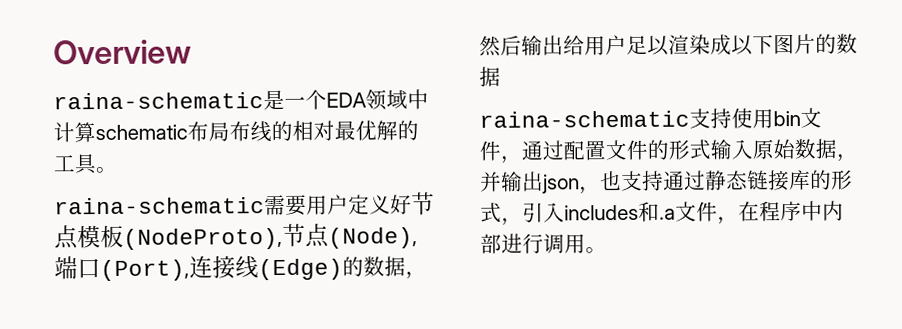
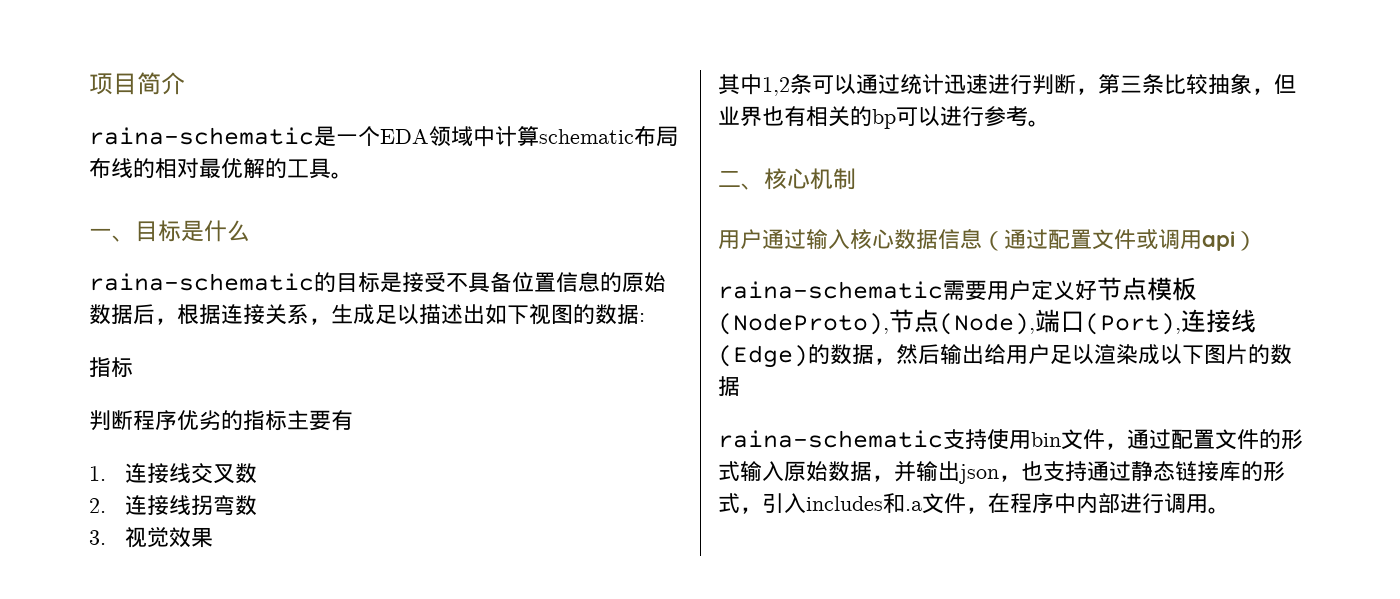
[53,39,192,65] Overview -> [89,72,185,95] 项目简介
(118, 170) none -> [89,220,250,242] [89,271,666,293] [89,304,645,325] [89,357,133,378] [89,410,353,431] [89,463,257,484] [89,495,257,516] [89,527,213,548] [718,73,1296,96] [718,106,1050,129] [718,168,856,190] [718,228,1257,251] // 一、目标是什么 // raina-schematic的目标是接受不具备位置信息的原始数据后，根据连接关系，生成足以描述出如下视图的数据: // 指标 // 判断程序优劣的指标主要有 // 1.连接线交叉数 // 2.连接线拐弯数 // 3.视觉效果 // 其中1,2条可以通过统计迅速进行判断，第三条比较抽象，但业界也有相关的bp可以进行参考。 // 二、核心机制 // 用户通过输入核心数据信息（通过配置文件或调用api）

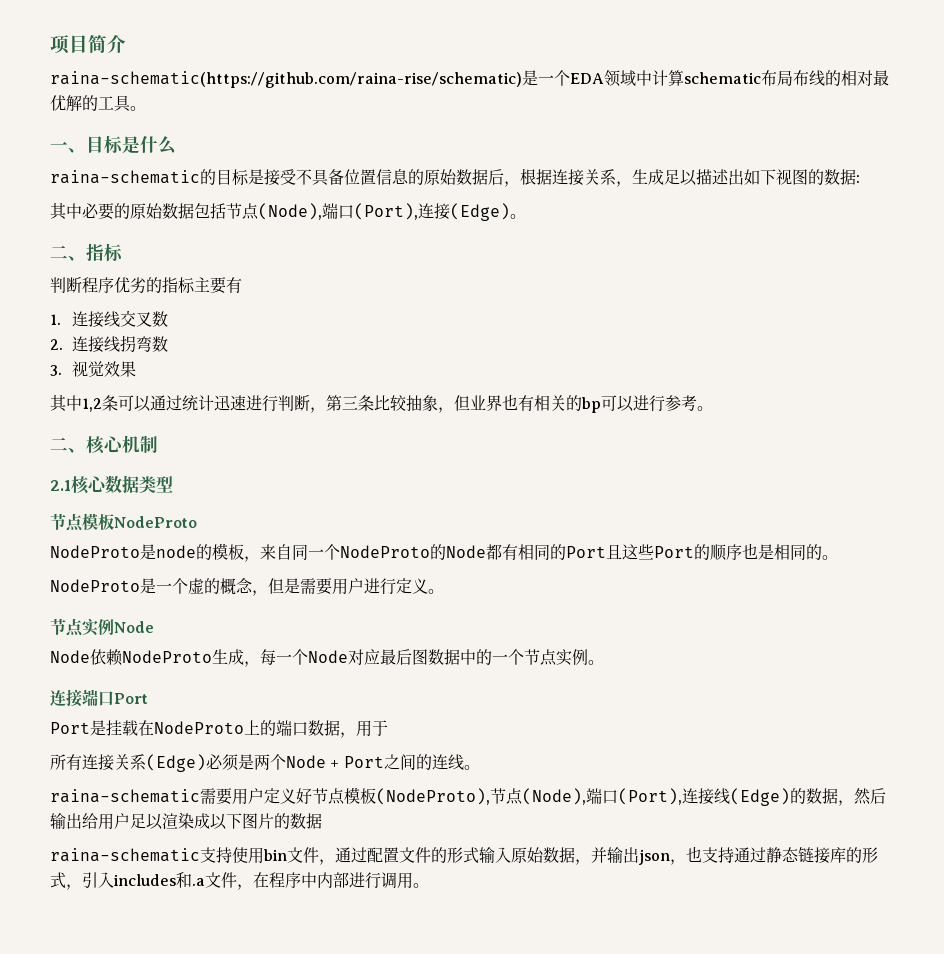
[89,127,314,145] raina-schematic -> [50,71,522,88] raina-schematic(https://github.com/raina-rise/schematic)
(645, 317) none -> [50,203,526,221] [50,245,86,261] 其中必要的原始数据包括节点(Node),端口(Port),连接(Edge)。 // 二、
[718,228,1257,251] 用户通过输入核心数据信息（通过配置文件或调用api） -> [50,475,173,494] [50,513,197,531] [50,543,838,562] [50,578,444,596] [50,618,154,636] [50,649,604,667] [50,689,148,707] [50,720,388,738] [50,754,480,772] 2.1核心数据类型 // 节点模板NodeProto // NodeProto是node的模板，来自同一个NodeProto的Node都有相同的Port且这些Port的顺序也是相同的。 // NodeProto是一个虚的概念，但是需要用户进行定义。 // 节点实例Node // Node依赖NodeProto生成，每一个Node对应最后图数据中的一个节点实例。 // 连接端口Port // Port是挂载在NodeProto上的端口数据，用于 // 所有连接关系(Edge)必须是两个Node + Port之间的连线。

